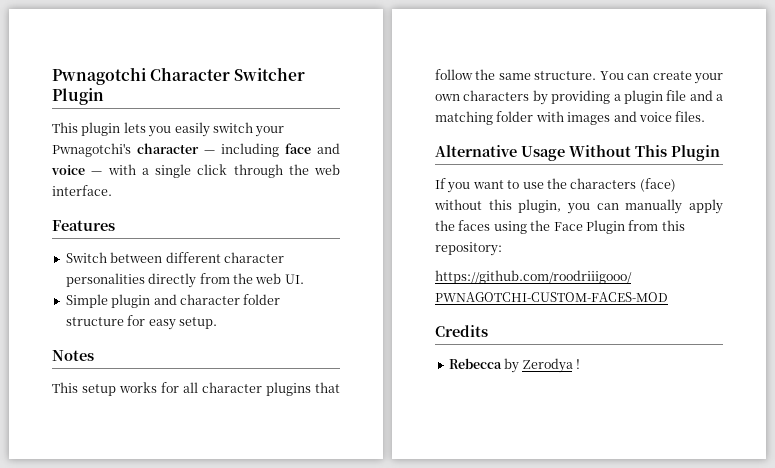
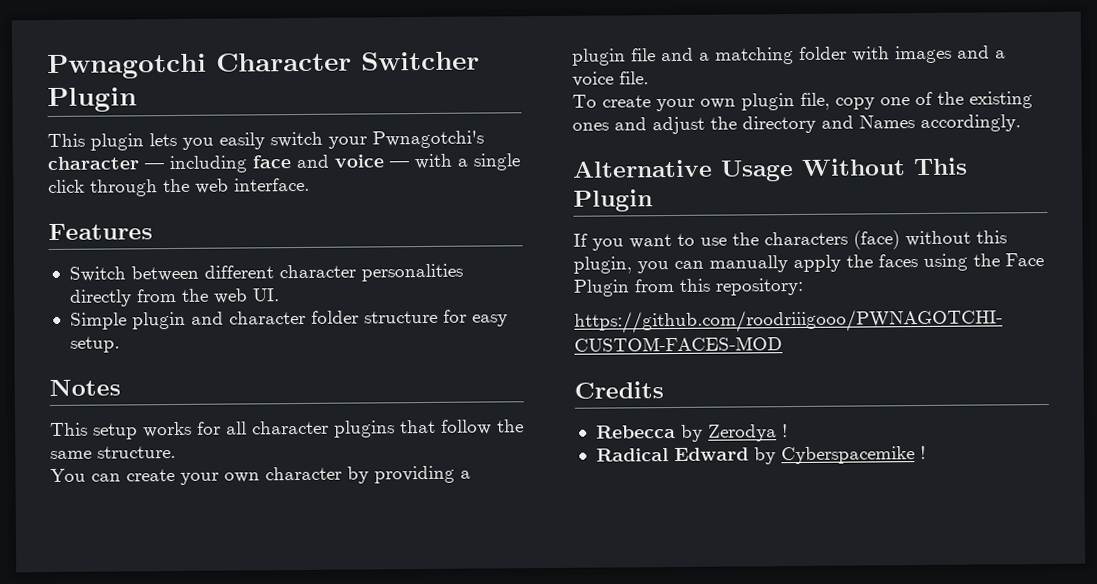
(597, 75) none -> (176, 452) //
[463,90,530,101] characters -> [265,466,342,481] character
[638,111,706,122] voice files. -> [995,50,1006,59] [572,71,649,87] [572,91,1033,112] [572,114,1021,135] a voice file. // To create your own plugin file, copy one of the existing ones and adjust the directory and Names accordingly.
(580, 364) none -> [595,445,926,465] // Radical Edward by Cyberspacemike !

